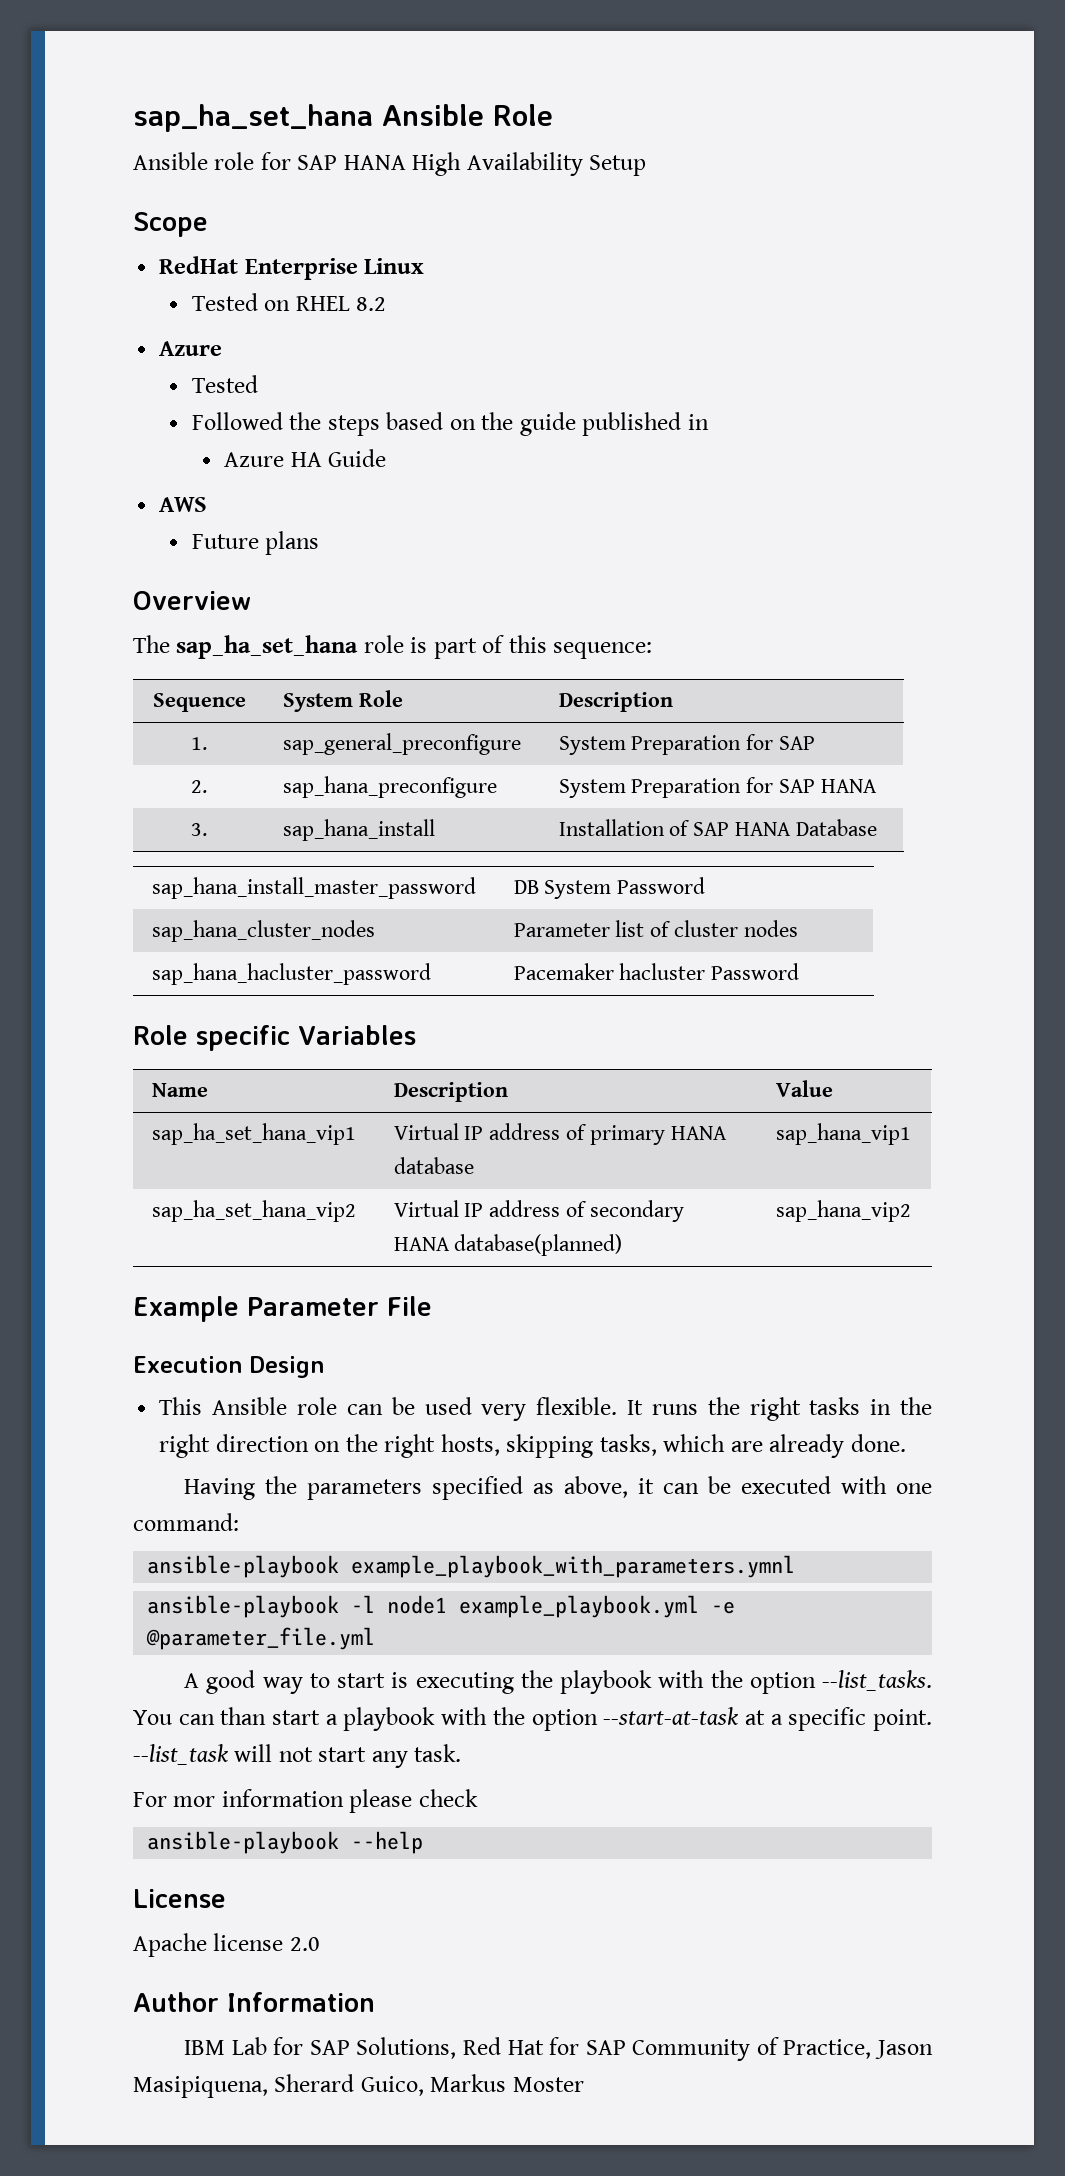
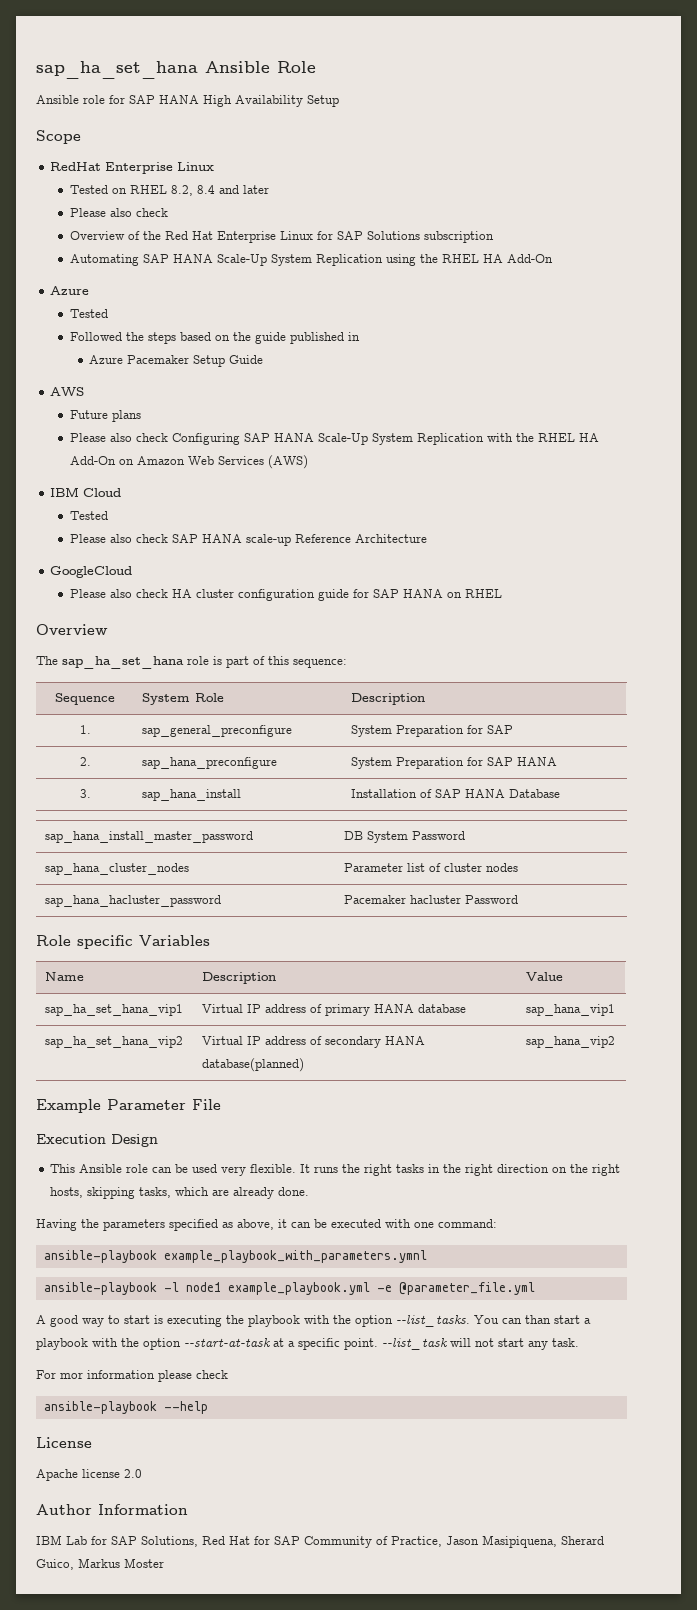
[356,297,387,311] 8.2 -> [170,185,269,196] [69,208,168,217] [69,231,494,243] [69,254,553,266] 8.2, 8.4 and later // Please also check // Overview of the Red Hat Enterprise Linux for SAP Solutions subscription // Automating SAP HANA Scale-Up System Replication using the RHEL HA Add-On
[290,452,322,467] HA -> [127,355,226,367] Pacemaker Setup
(320, 543) none -> [69,433,599,445] [69,455,308,469] [50,487,122,497] [69,511,108,520] [69,534,427,546] [50,566,133,578] [69,589,502,601] // Please also check Configuring SAP HANA Scale-Up System Replication with the RHEL HA Add-On on Amazon Web Services (AWS) // IBM Cloud // Tested // Please also check SAP HANA scale-up Reference Architecture // GoogleCloud // Please also check HA cluster configuration guide for SAP HANA on RHEL

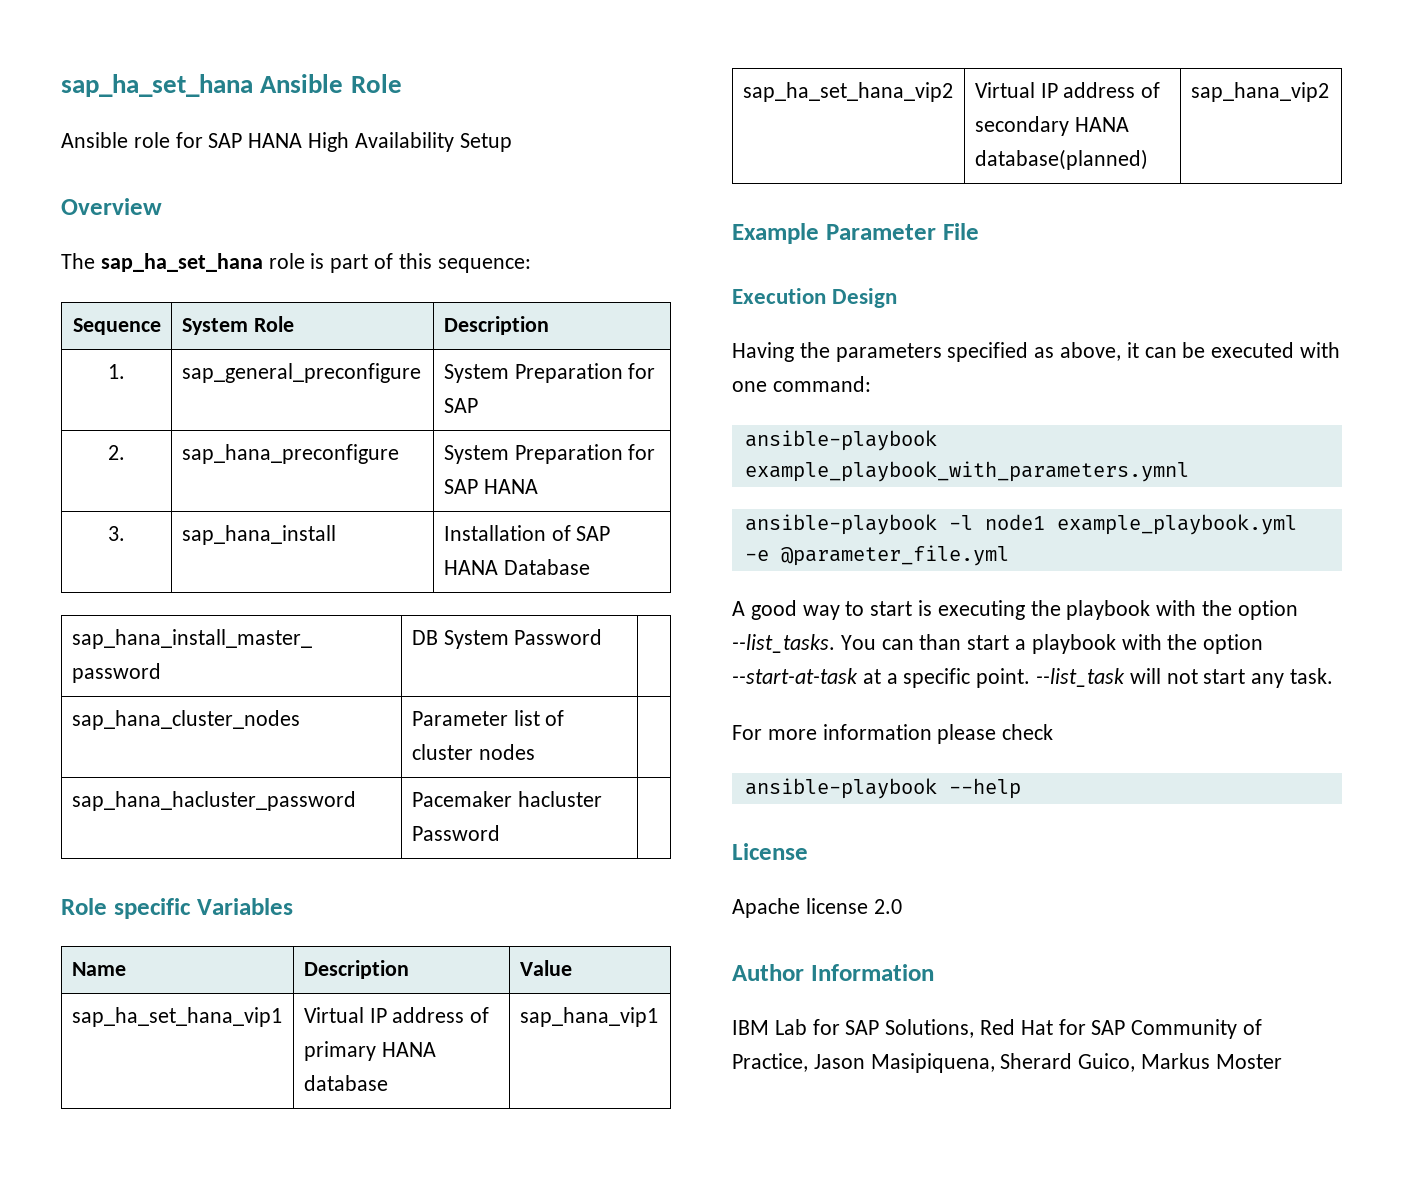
[36,130,81,144] [50,162,215,174] [69,185,269,196] [69,208,168,217] [69,231,494,243] [69,254,553,266] [50,286,90,295] [69,309,108,318] [69,332,360,344] [89,355,264,367] [50,387,85,396] [69,410,141,422] [69,433,599,445] [69,455,308,469] [50,487,122,497] [69,511,108,520] [69,534,427,546] [50,566,133,578] [69,589,502,601] // Scope // RedHat Enterprise Linux // Tested on RHEL 8.2, 8.4 and later // Please also check // Overview of the Red Hat Enterprise Linux for SAP Solutions subscription // Automating SAP HANA Scale-Up System Replication using the RHEL HA Add-On // Azure // Tested // Followed the steps based on the guide published in // Azure Pacemaker Setup Guide // AWS // Future plans // Please also check Configuring SAP HANA Scale-Up System Replication with the RHEL HA Add-On on Amazon Web Services (AWS) // IBM Cloud // Tested // Please also check SAP HANA scale-up Reference Architecture // GoogleCloud // Please also check HA cluster configuration guide for SAP HANA on RHEL -> (512, 142) none
[50,1164,621,1176] [50,1187,310,1199] // This Ansible role can be used very flexible. It runs the right tasks in the right direction on the right hosts, skipping tasks, which are already done. -> (898, 298) none
[60,1372,83,1379] mor -> [767,729,817,740] more

